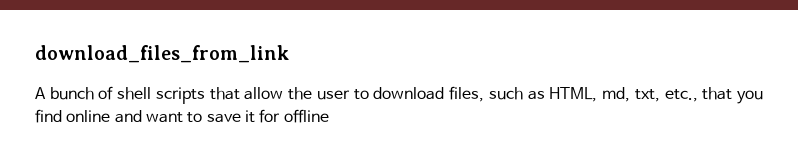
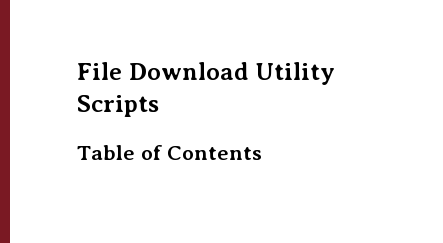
[35,45,289,63] [35,86,763,104] [35,109,329,123] download_files_from_link // A bunch of shell scripts that allow the user to download files, such as HTML, md, txt, etc., that you find online and want to save it for offline -> [77,62,335,85] [77,95,159,117] [77,145,262,160] File Download Utility Scripts // Table of Contents

